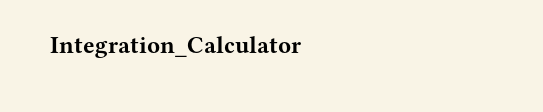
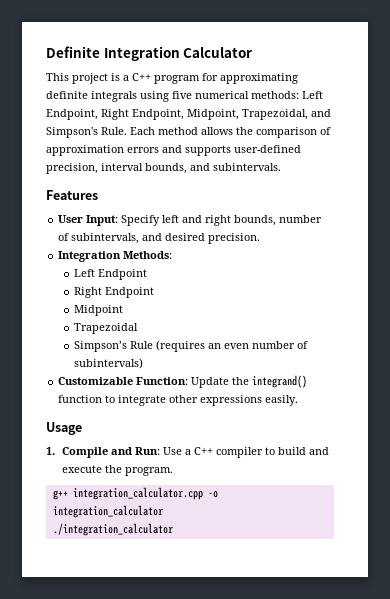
[50,36,301,58] Integration_Calculator -> [46,46,253,61] [46,73,298,84] [46,91,323,102] [46,109,331,120] [46,127,331,138] [46,145,301,156] [46,163,281,174] [46,190,98,200] [58,215,323,226] [58,233,261,244] [58,251,173,262] [73,269,147,280] [73,287,154,298] [73,305,123,316] [73,323,138,334] [73,340,308,352] [73,358,143,369] [58,375,308,388] [58,395,299,406] [46,422,82,435] [46,447,329,458] [61,465,173,476] [52,487,218,500] [52,505,163,518] [52,523,173,536] Definite Integration Calculator // This project is a C++ program for approximating definite integrals using five numerical methods: Left Endpoint, Right Endpoint, Midpoint, Trapezoidal, and Simpson's Rule. Each method allows the comparison of approximation errors and supports user-defined precision, interval bounds, and subintervals. // Features // User Input: Specify left and right bounds, number of subintervals, and desired precision. // Integration Methods: // Left Endpoint // Right Endpoint // Midpoint // Trapezoidal // Simpson’s Rule (requires an even number of subintervals) // Customizable Function: Update the integrand() function to integrate other expressions easily. // Usage // 1. Compile and Run: Use a C++ compiler to build and execute the program. // g++ integration_calculator.cpp -o integration_calculator // ./integration_calculator

